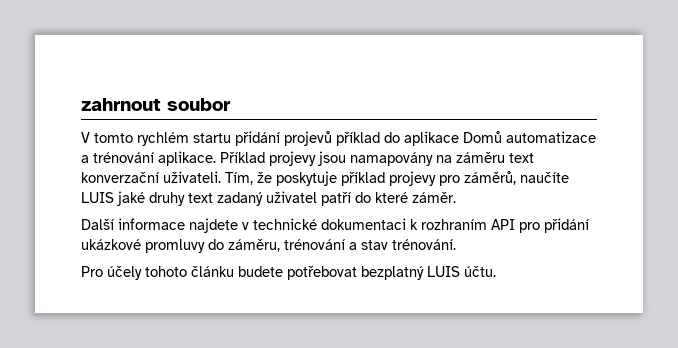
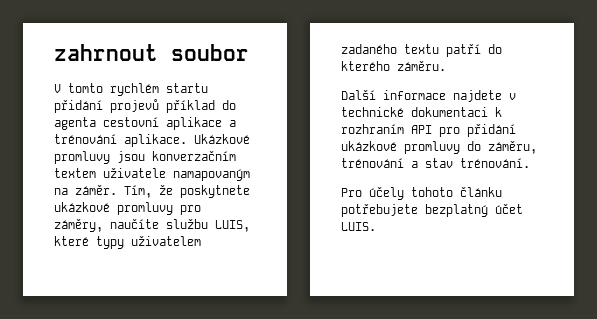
[404,131,596,146] [81,151,534,166] [81,171,569,186] [81,191,456,206] aplikace Domů automatizace a trénování aplikace. Příklad projevy jsou namapovány na záměru text konverzační uživateli. Tím, že poskytuje příklad projevy pro záměrů, naučíte LUIS jaké druhy text zadaný uživatel patří do které záměr. -> [54,117,236,130] [54,134,250,147] [54,151,236,164] [54,168,250,181] [54,185,250,198] [54,202,201,215] [54,219,250,232] [54,236,201,249] [341,44,502,57] [341,61,446,71] agenta cestovní aplikace a trénování aplikace. Ukázkové promluvy jsou konverzačním textem uživatele namapovaným na záměr. Tím, že poskytnete ukázkové promluvy pro záměry, naučíte službu LUIS, které typy uživatelem zadaného textu patří do kterého záměru.
[238,266,496,280] budete potřebovat bezplatný LUIS účtu. -> [341,204,523,217] [341,222,376,231] potřebujete bezplatný účet LUIS.

